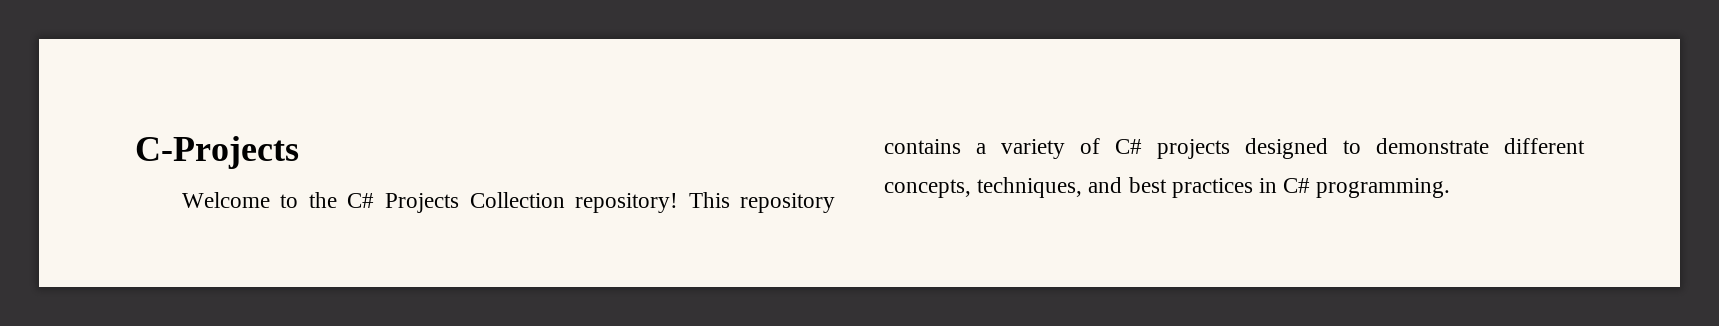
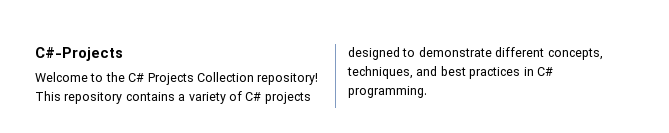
[135,136,299,169] C-Projects -> [35,47,123,61] C#-Projects

